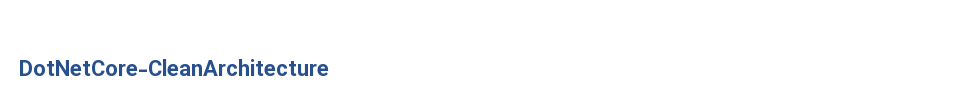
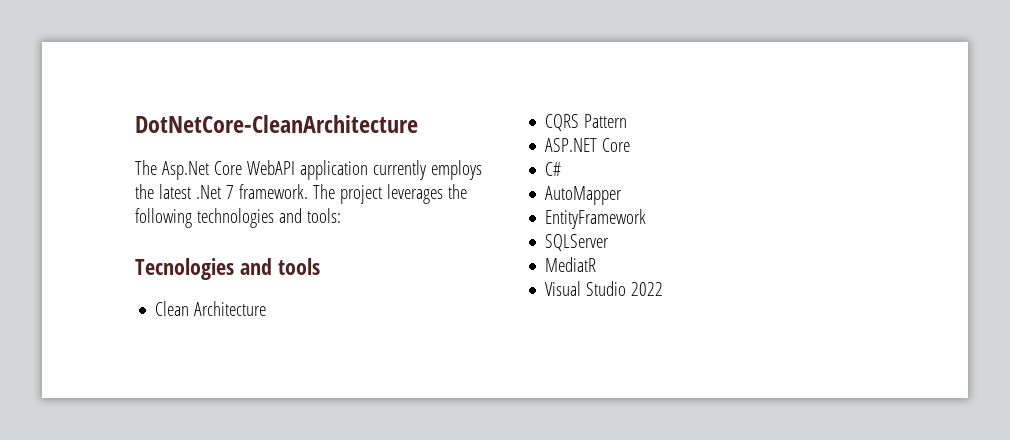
(329, 67) none -> [135,160,482,180] [135,184,467,204] [135,208,341,228] [135,258,320,280] [155,301,267,316] [545,114,628,131] [545,138,631,152] [545,162,562,176] [545,186,623,205] [545,209,647,229] [545,234,610,251] [545,257,597,272] [545,281,664,296] // The Asp.Net Core WebAPI application currently employs the latest .Net 7 framework. The project leverages the following technologies and tools: // Tecnologies and tools // Clean Architecture // CQRS Pattern // ASP.NET Core // C# // AutoMapper // EntityFramework // SQLServer // MediatR // Visual Studio 2022

